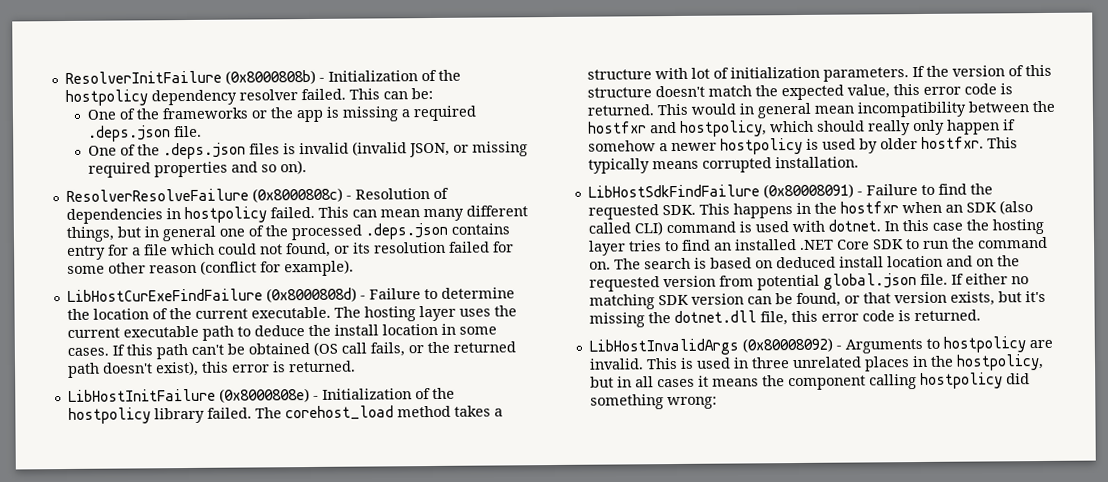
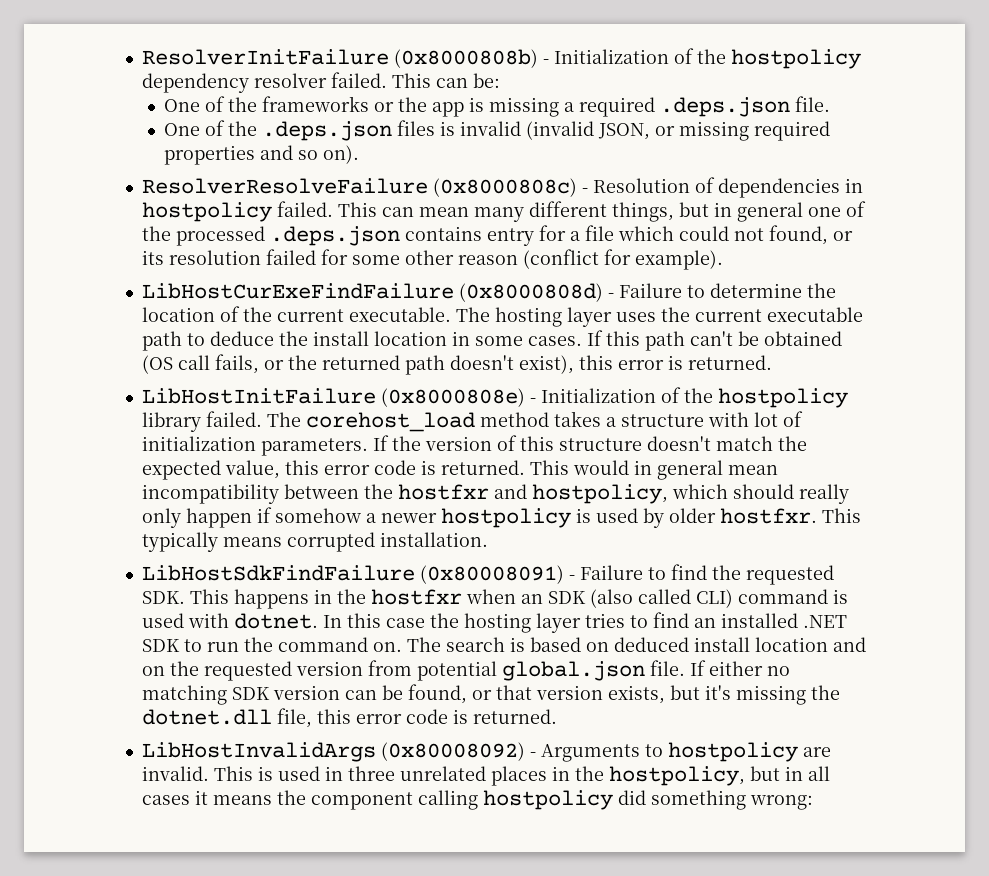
[835,239,870,250] Core -> (847, 621) none

